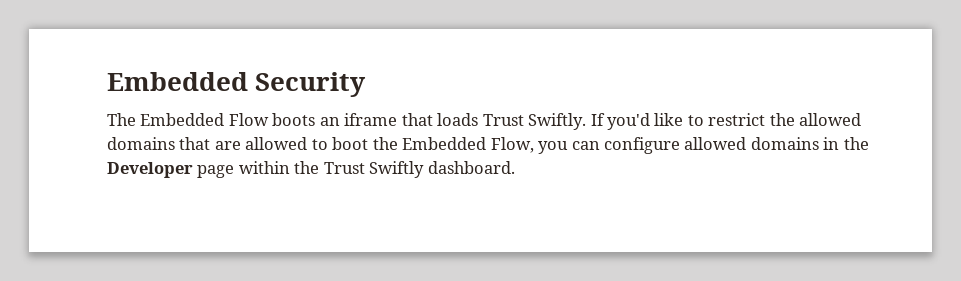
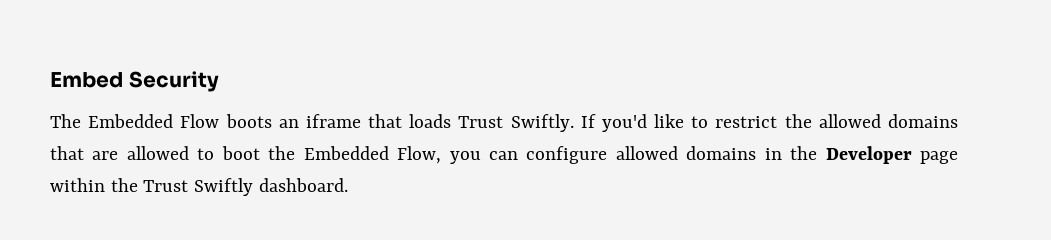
[107,72,248,91] Embedded -> [50,72,123,88] Embed

